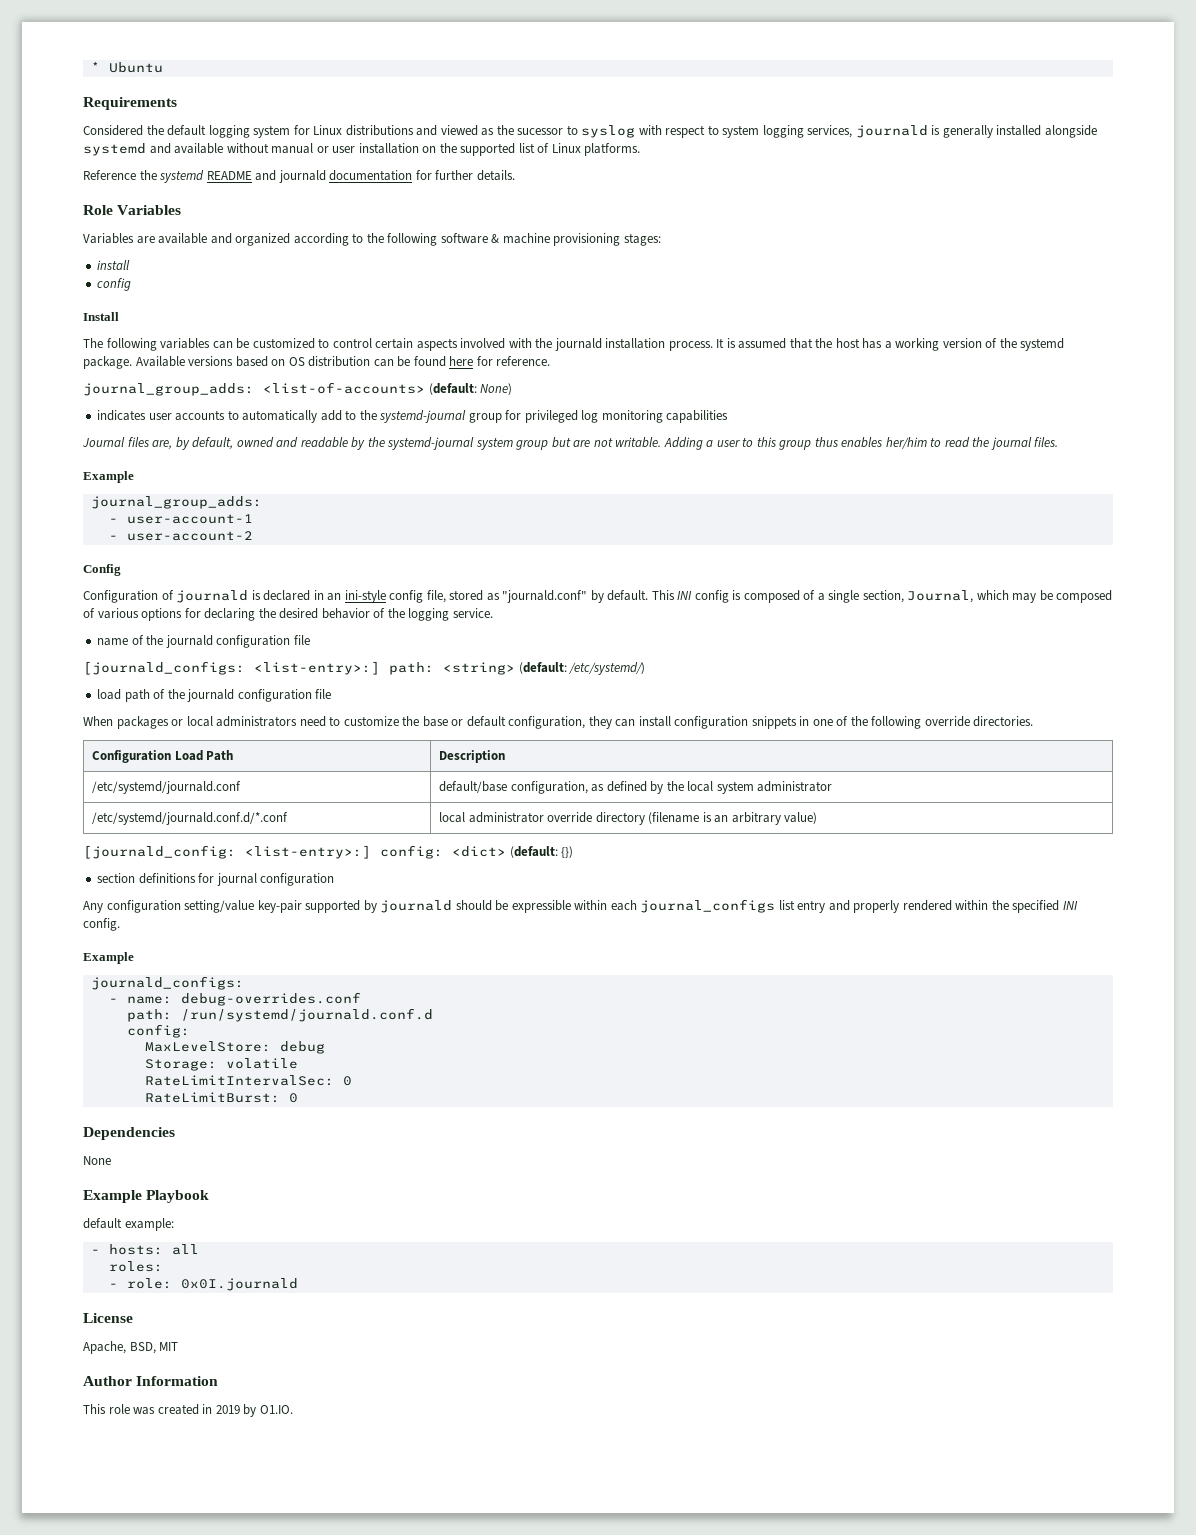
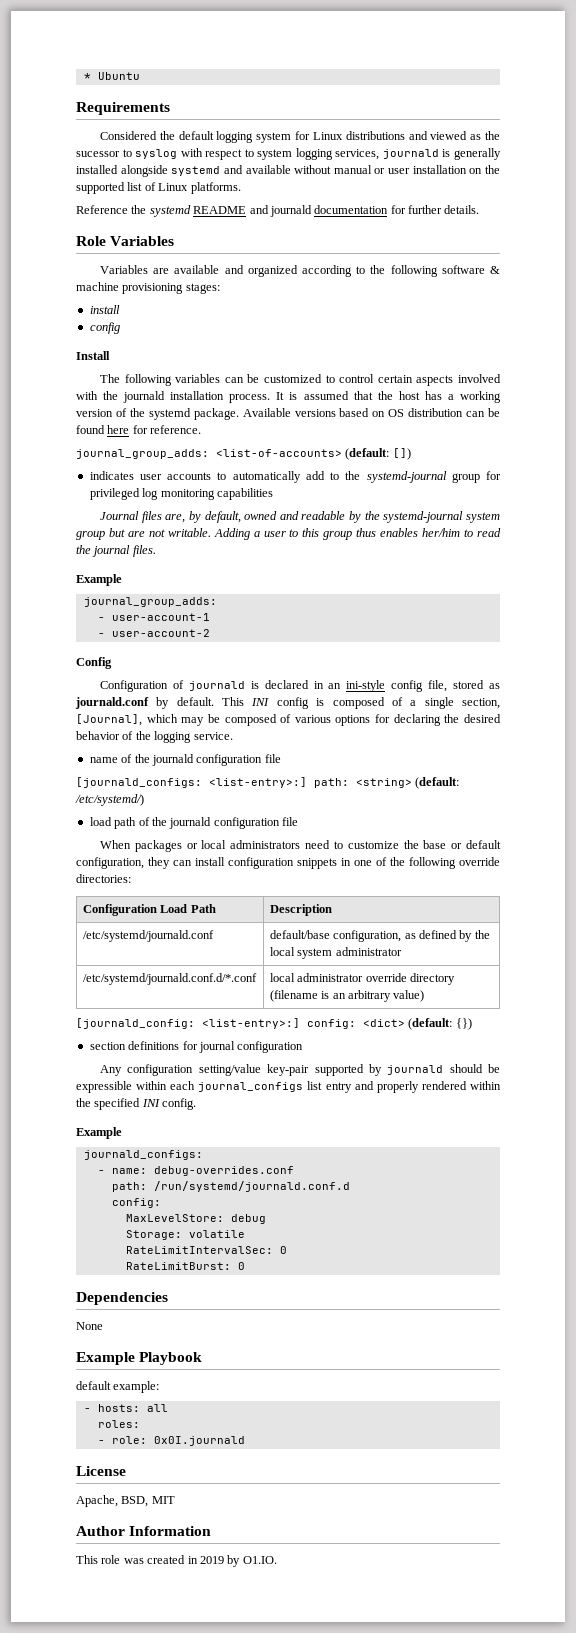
[480,383,513,395] None) -> [392,448,411,460] [])
[502,590,588,603] "journald.conf" -> [75,697,149,709] journald.conf
[907,590,974,603] Journal, -> [76,714,142,726] [Journal],
[973,716,1034,727] directories. -> [76,874,131,883] directories:

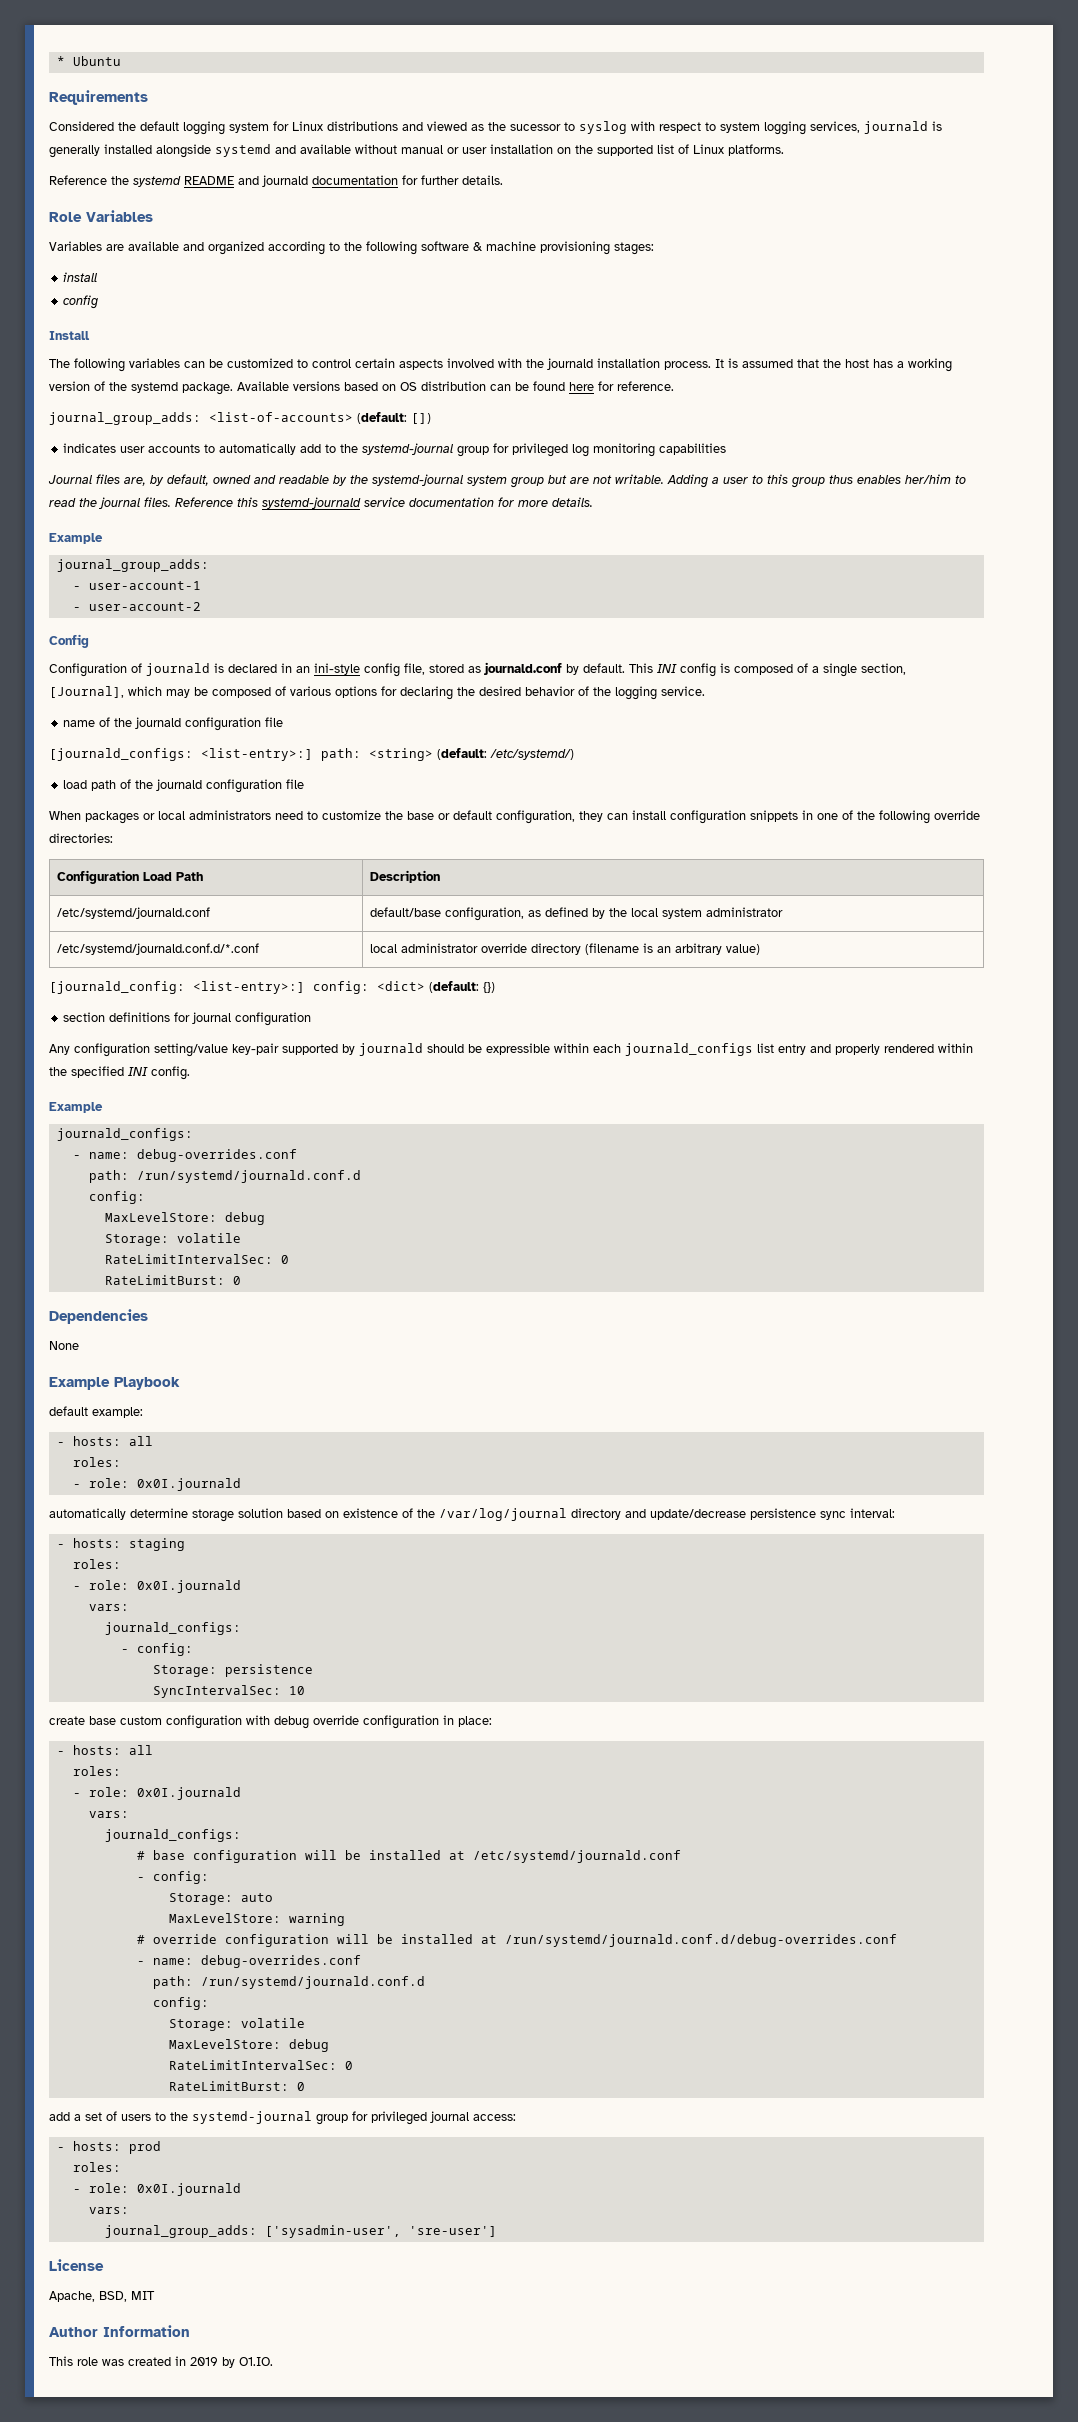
(156, 551) none -> [175,497,593,509] Reference this systemd-journald service documentation for more details.
[198,1082,304,1092] journal_configs -> [625,1043,753,1056] journald_configs
(245, 1441) none -> [49,1508,895,1522] [56,1538,185,1551] [72,1559,121,1569] [72,1580,241,1593] [88,1604,129,1611] [104,1622,241,1635] [120,1643,193,1656] [152,1664,313,1677] [152,1685,305,1698] [49,1715,492,1729] [56,1745,153,1755] [72,1766,121,1776] [72,1787,241,1800] [88,1811,129,1818] [104,1829,241,1842] [136,1850,681,1863] [136,1871,209,1884] [168,1893,273,1905] [168,1913,345,1926] [136,1934,897,1947] [136,1955,361,1968] [152,1976,425,1989] [152,1997,209,2010] [168,2018,305,2031] [168,2039,329,2052] [168,2060,353,2070] [168,2081,305,2091] [49,2111,516,2125] [56,2141,161,2154] [72,2162,121,2172] [72,2183,241,2196] [88,2207,129,2214] [104,2225,497,2238] // automatically determine storage solution based on existence of the /var/log/journal directory and update/decrease persistence sync interval: // - hosts: staging // roles: // - role: 0x0I.journald // vars: // journald_configs: // - config: // Storage: persistence // SyncIntervalSec: 10 // create base custom configuration with debug override configuration in place: // - hosts: all // roles: // - role: 0x0I.journald // vars: // journald_configs: // # base configuration will be installed at /etc/systemd/journald.conf // - config: // Storage: auto // MaxLevelStore: warning // # override configuration will be installed at /run/systemd/journald.conf.d/debug-overrides.conf // - name: debug-overrides.conf // path: /run/systemd/journald.conf.d // config: // Storage: volatile // MaxLevelStore: debug // RateLimitIntervalSec: 0 // RateLimitBurst: 0 // add a set of users to the systemd-journal group for privileged journal access: // - hosts: prod // roles: // - role: 0x0I.journald // vars: // journal_group_adds: ['sysadmin-user', 'sre-user']

